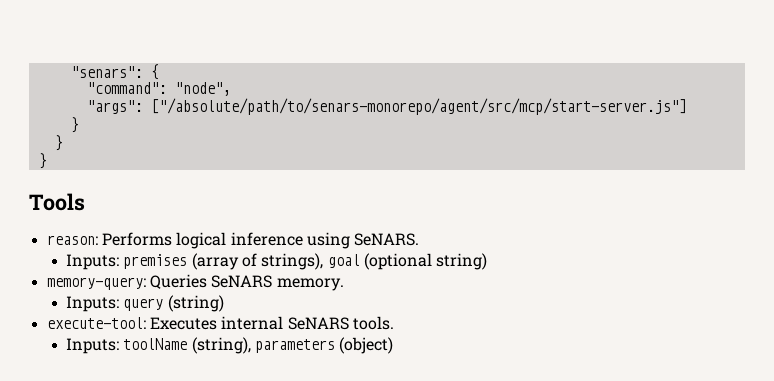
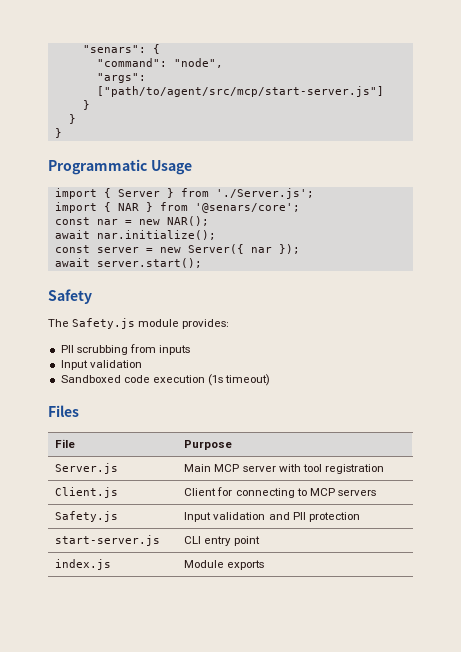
[150,98,687,115] ["/absolute/path/to/senars-monorepo/agent/src/mcp/start-server.js"] -> [96,86,384,97] ["path/to/agent/src/mcp/start-server.js"]
[29,193,85,211] [46,232,420,249] [66,253,488,270] [46,274,344,291] [66,295,224,312] [46,316,394,330] [66,337,394,354] Tools // reason: Performs logical inference using SeNARS. // Inputs: premises (array of strings), goal (optional string) // memory-query: Queries SeNARS memory. // Inputs: query (string) // execute-tool: Executes internal SeNARS tools. // Inputs: toolName (string), parameters (object) -> [48,159,192,175] [54,188,314,199] [54,202,300,213] [54,216,209,226] [54,230,216,240] [54,244,300,254] [54,258,202,268] [48,289,92,304] [48,318,230,329] [60,344,190,355] [60,360,142,370] [60,374,271,386] [48,405,79,417] [55,439,76,448] [184,440,233,450] [55,463,119,474] [184,464,384,474] [55,487,119,498] [184,487,376,498] [55,511,119,522] [184,512,360,522] [55,535,161,546] [184,536,260,546] [55,559,112,570] [184,560,265,570] Programmatic Usage // import { Server } from './Server.js'; // import { NAR } from '@senars/core'; // const nar = new NAR(); // await nar.initialize(); // const server = new Server({ nar }); // await server.start(); // Safety // The Safety.js module provides: // PII scrubbing from inputs // Input validation // Sandboxed code execution (1s timeout) // Files // File | Purpose // Server.js | Main MCP server with tool registration // Client.js | Client for connecting to MCP servers // Safety.js | Input validation and PII protection // start-server.js | CLI entry point // index.js | Module exports

